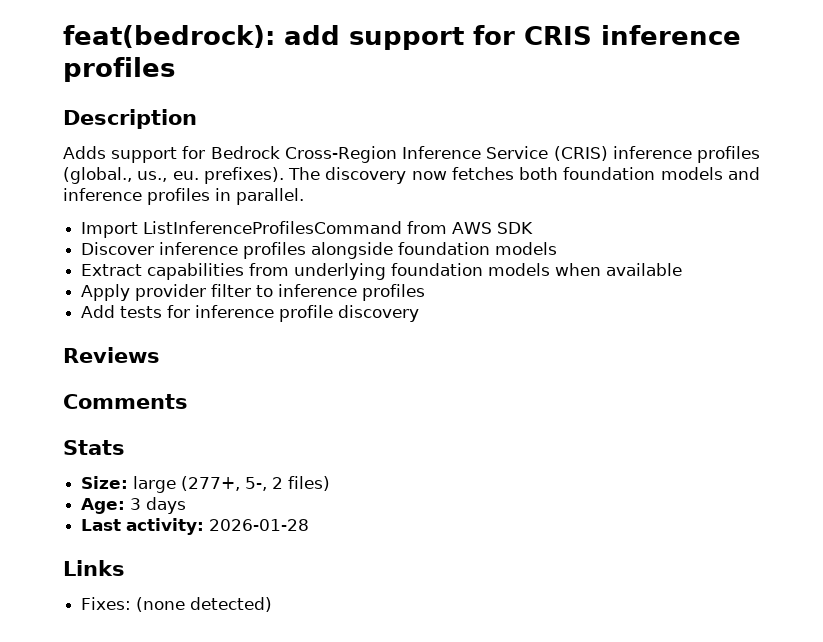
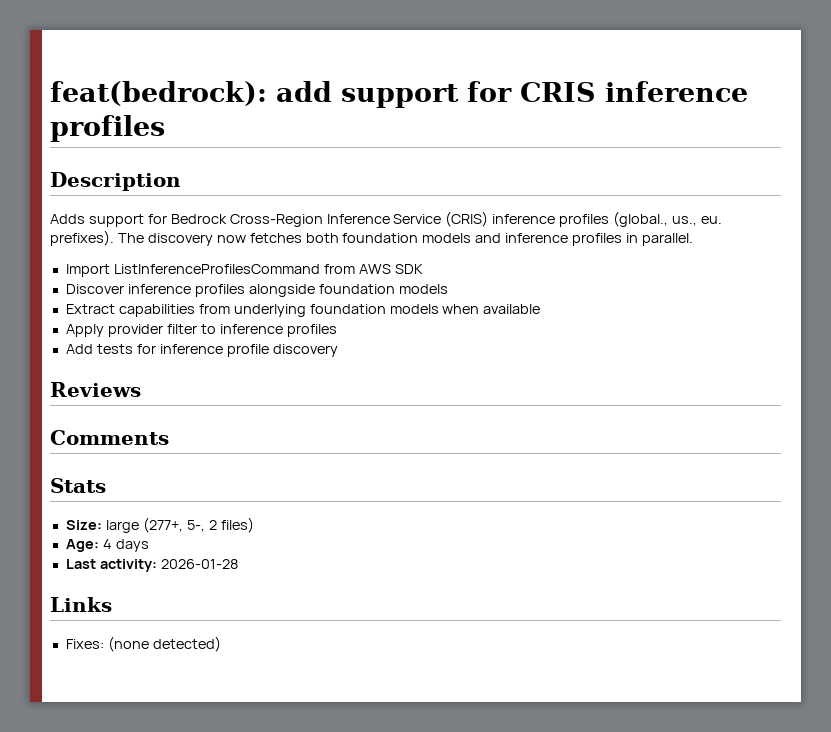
[130,498,142,510] 3 -> [102,539,112,549] 4

